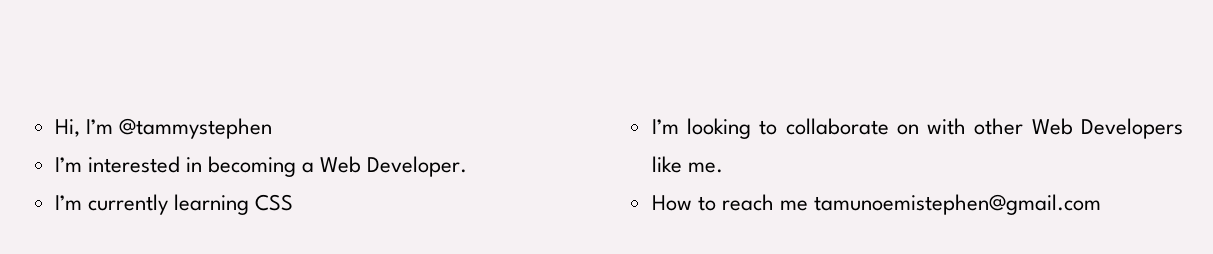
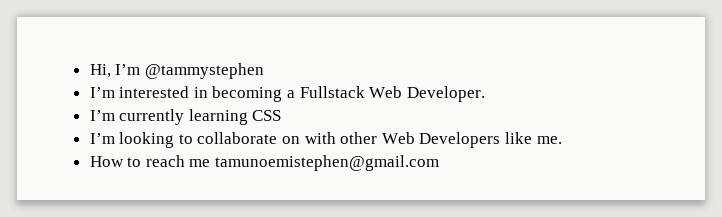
(315, 167) none -> [299,86,365,98] Fullstack

